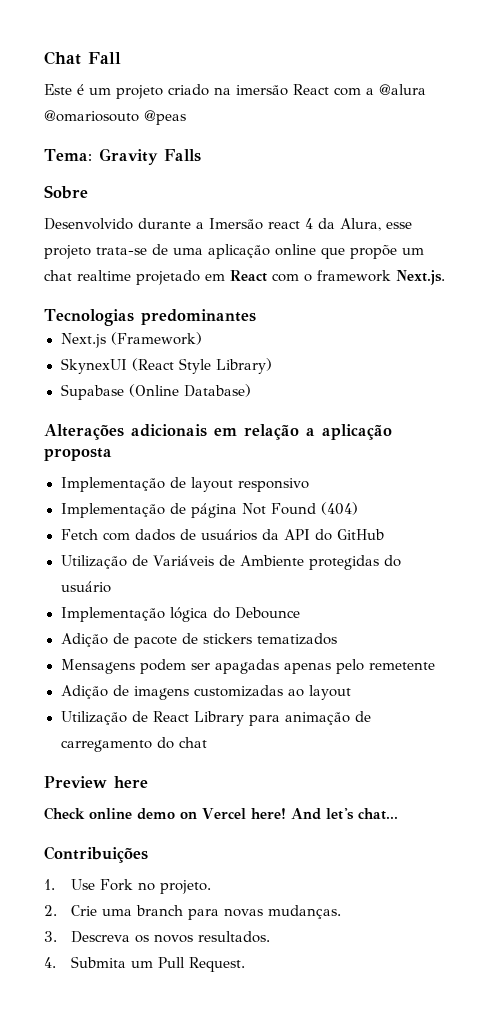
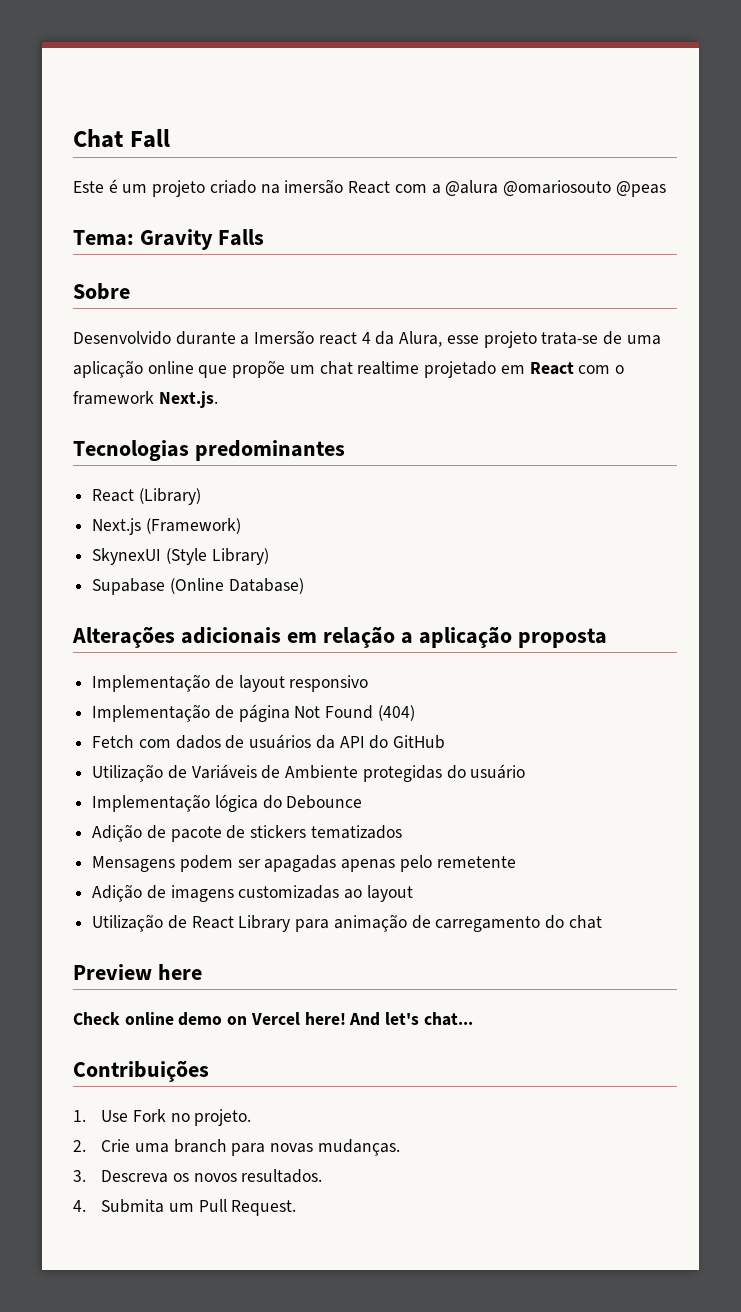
(256, 317) none -> [92,488,201,505] // React (Library)
[131,358,211,374] (React Style -> [165,548,207,565] (Style

